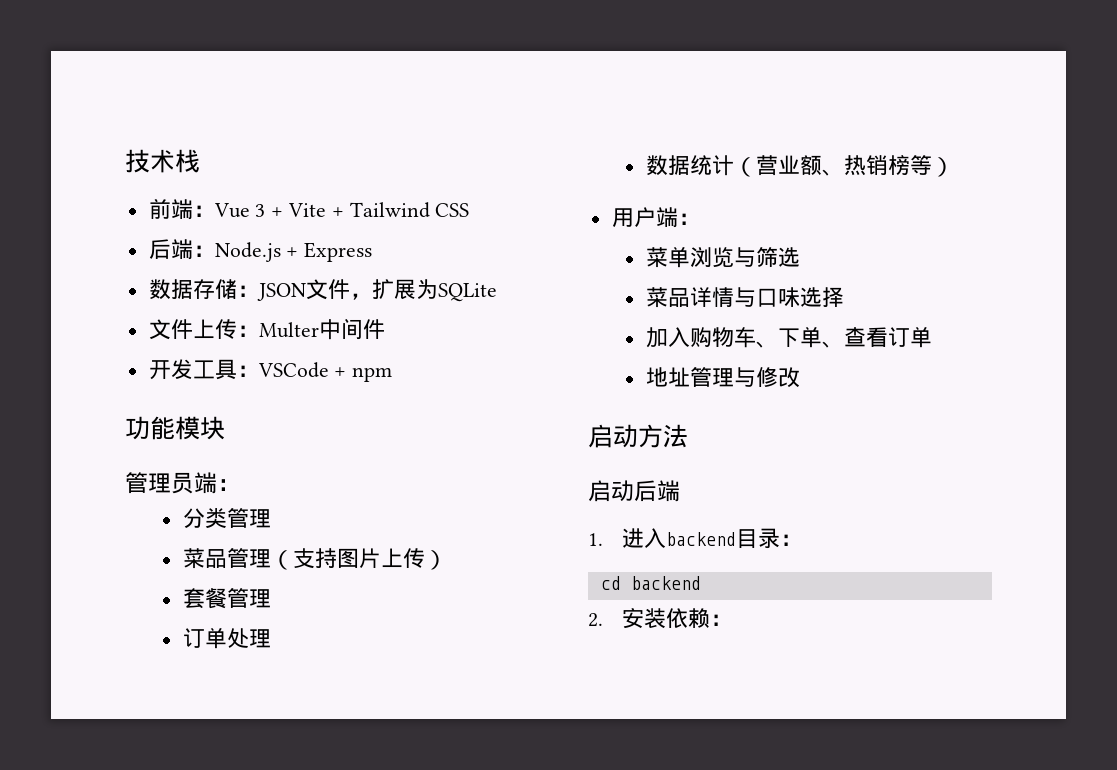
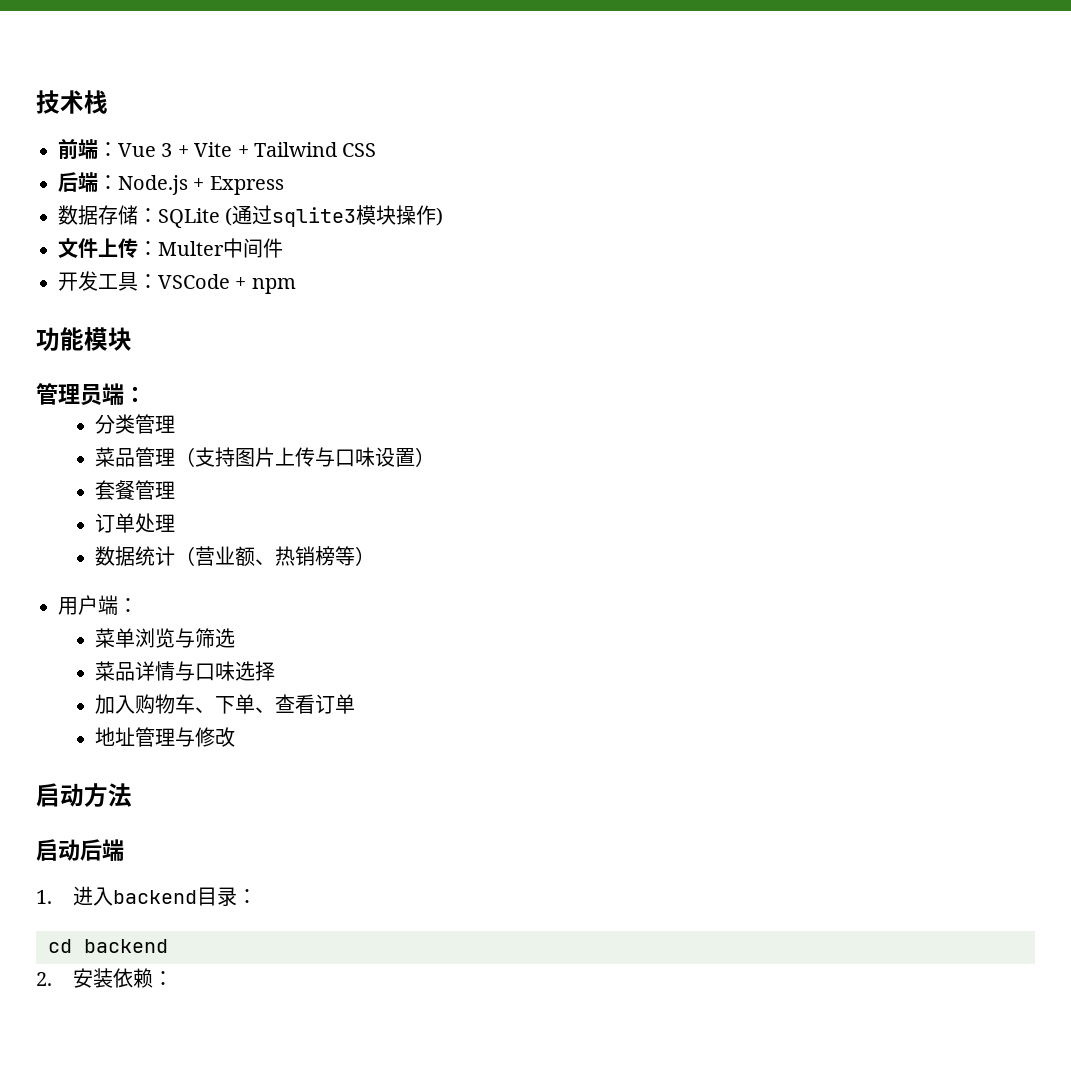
[256,279,497,302] JSON文件，扩展为SQLite -> [158,205,444,228] SQLite (通过sqlite3模块操作)
(425, 558) none -> [315,447,416,467] 与口味设置

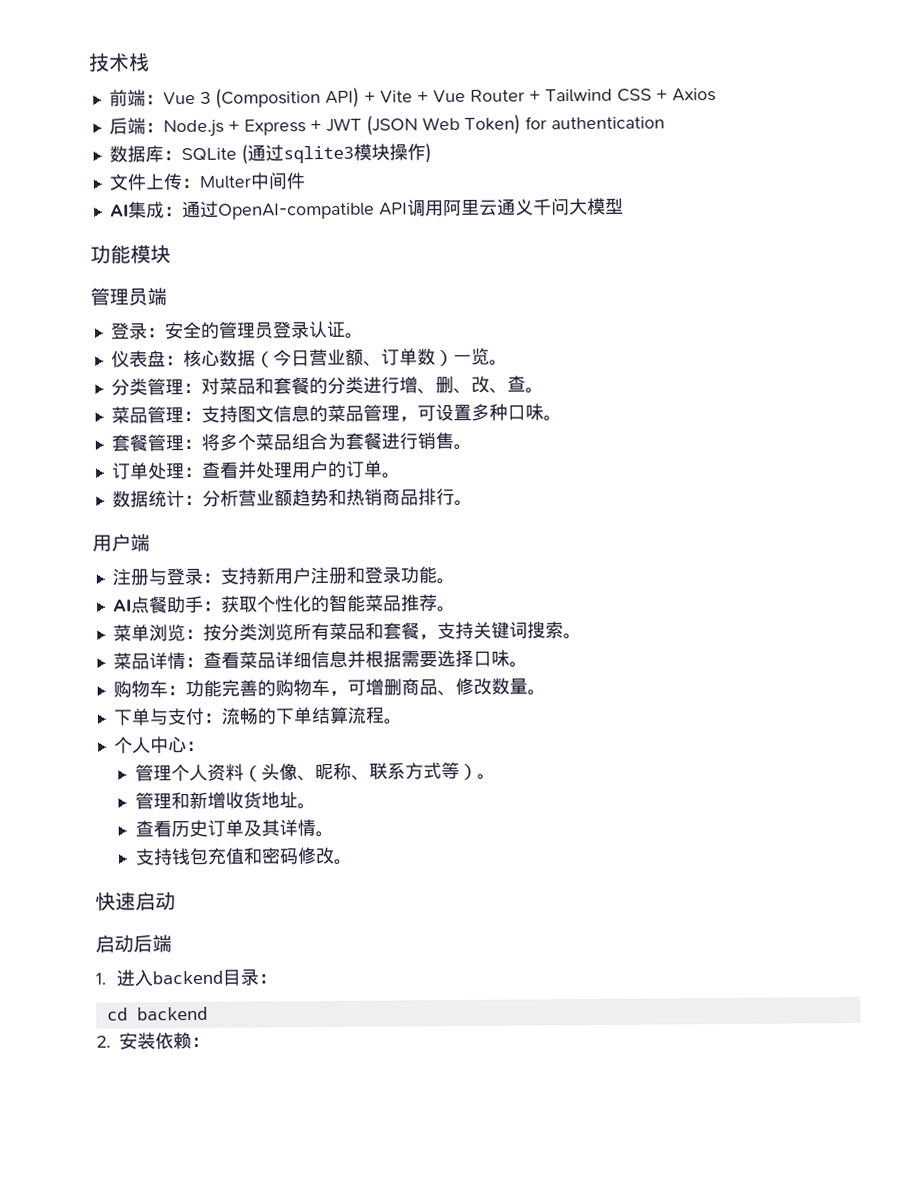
(173, 150) none -> [214,87,360,109] (Composition API)
(249, 151) none -> [432,89,541,103] Vue Router +
(377, 150) none -> [655,88,716,102] + Axios
[58,205,138,225] // 数据存储 -> [309,114,665,136] [108,145,164,163] + JWT (JSON Web Token) for authentication // 数据库
[58,271,296,294] 开发工具：VSCode + npm -> [109,197,624,220] AI集成：通过OpenAI-compatible API调用阿里云通义千问大模型
[124,386,146,402] [95,414,176,434] [95,447,436,467] [95,480,176,500] [95,513,176,533] [95,546,376,566] [58,595,138,615] [95,628,236,648] [95,661,276,681] [95,694,356,714] [95,727,236,747] [36,783,132,807] ： // 分类管理 // 菜品管理（支持图片上传与口味设置） // 套餐管理 // 订单处理 // 数据统计（营业额、热销榜等） // 用户端： // 菜单浏览与筛选 // 菜品详情与口味选择 // 加入购物车、下单、查看订单 // 地址管理与修改 // 启动方法 -> [109,320,364,340] [110,347,508,368] [110,375,544,396] [110,403,562,424] [110,432,472,452] [111,460,401,480] [111,488,473,508] [92,533,150,552] [111,566,455,586] [112,594,456,614] [112,621,582,642] [112,649,528,670] [112,677,546,698] [112,706,402,726] [113,736,205,754] [134,762,496,782] [134,791,316,810] [134,819,334,838] [134,846,353,866] [95,891,176,911] // 登录：安全的管理员登录认证。 // 仪表盘：核心数据（今日营业额、订单数）一览。 // 分类管理：对菜品和套餐的分类进行增、删、改、查。 // 菜品管理：支持图文信息的菜品管理，可设置多种口味。 // 套餐管理：将多个菜品组合为套餐进行销售。 // 订单处理：查看并处理用户的订单。 // 数据统计：分析营业额趋势和热销商品排行。 // 用户端 // 注册与登录：支持新用户注册和登录功能。 // AI点餐助手：获取个性化的智能菜品推荐。 // 菜单浏览：按分类浏览所有菜品和套餐，支持关键词搜索。 // 菜品详情：查看菜品详细信息并根据需要选择口味。 // 购物车：功能完善的购物车，可增删商品、修改数量。 // 下单与支付：流畅的下单结算流程。 // 个人中心： // 管理个人资料（头像、昵称、联系方式等）。 // 管理和新增收货地址。 // 查看历史订单及其详情。 // 支持钱包充值和密码修改。 // 快速启动

